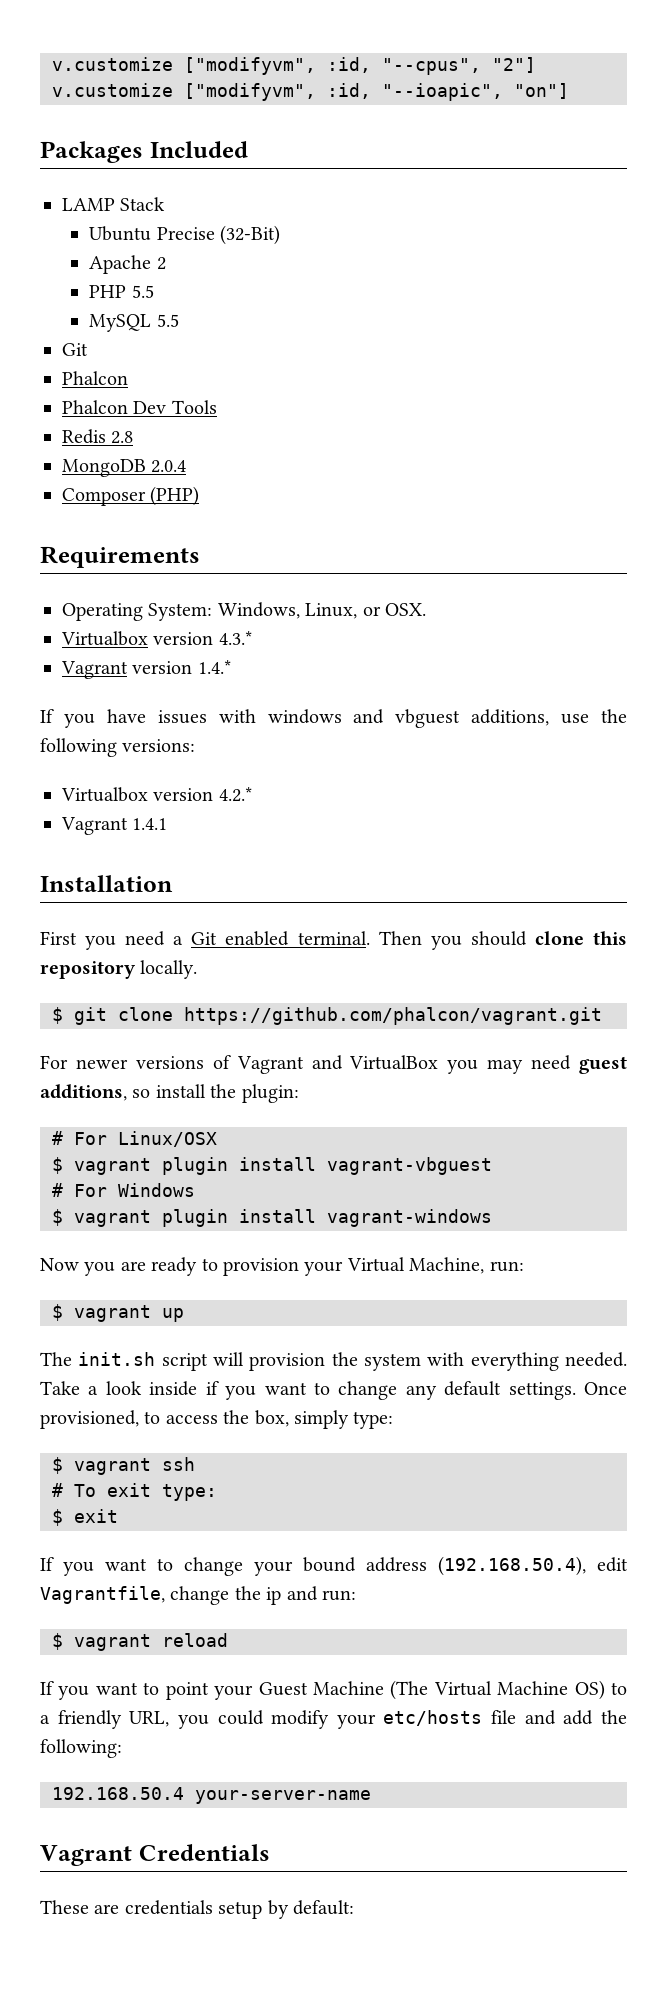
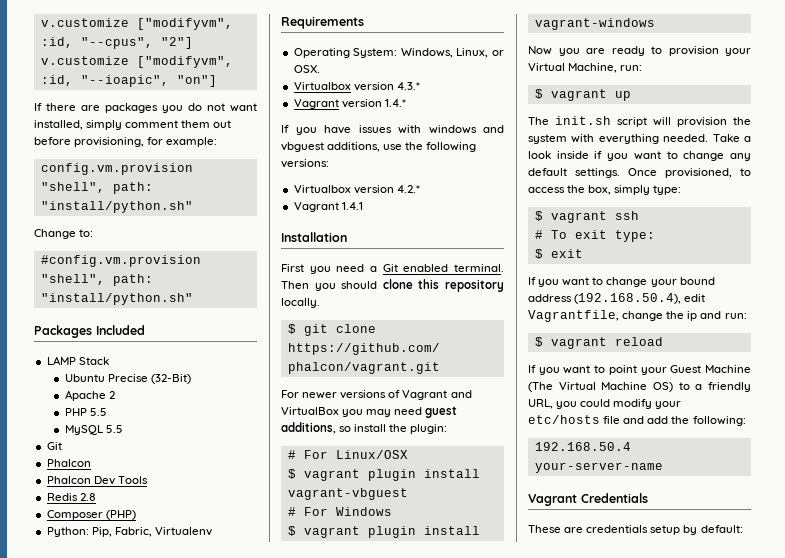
(569, 91) none -> [34,103,257,113] [34,120,232,130] [34,137,218,147] [40,163,193,175] [40,182,153,194] [40,201,193,213] [34,229,94,239] [40,255,201,267] [40,274,153,286] [40,293,193,305] // If there are packages you do not want installed, simply comment them out before provisioning, for example: // config.vm.provision "shell", path: "install/python.sh" // Change to: // #config.vm.provision "shell", path: "install/python.sh"
[62,459,187,477] // MongoDB 2.0.4 -> (96, 497) none
(200, 496) none -> [46,527,212,537] // Python: Pip, Fabric, Virtualenv

